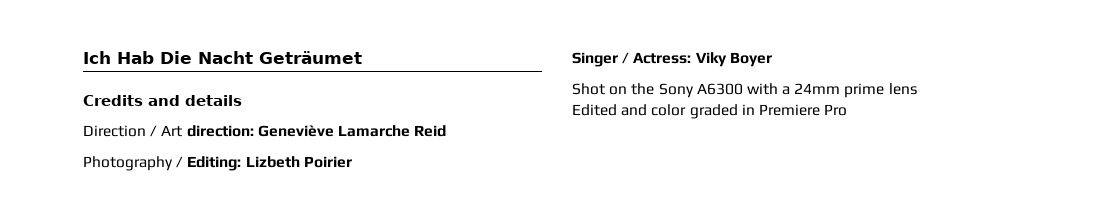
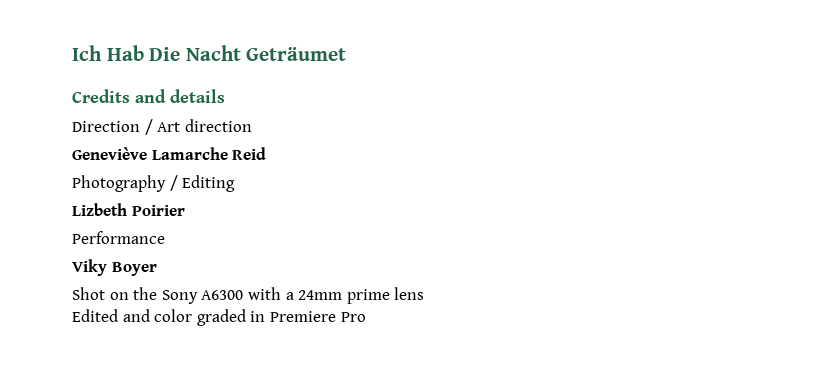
[186,125,254,137] direction: -> [184,119,252,132] direction //
[187,156,242,171] Editing: -> [182,175,236,192] Editing //
[572,52,692,67] Singer / Actress: -> [72,231,165,244] Performance //

